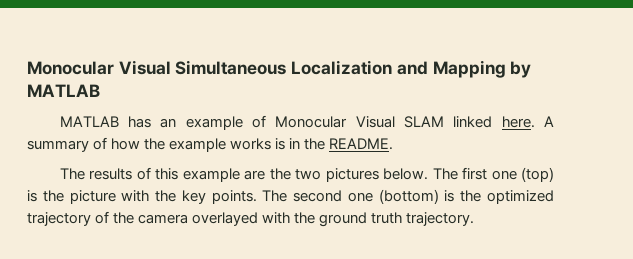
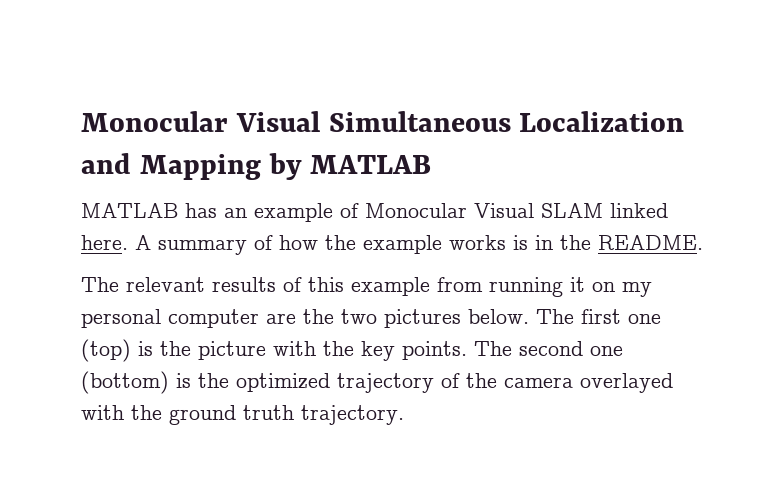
(85, 174) none -> [126,277,205,292] relevant
(240, 175) none -> [437,277,652,297] [81,309,259,328] from running it on my personal computer

